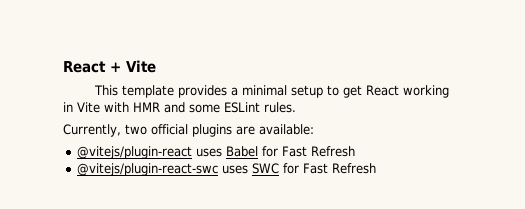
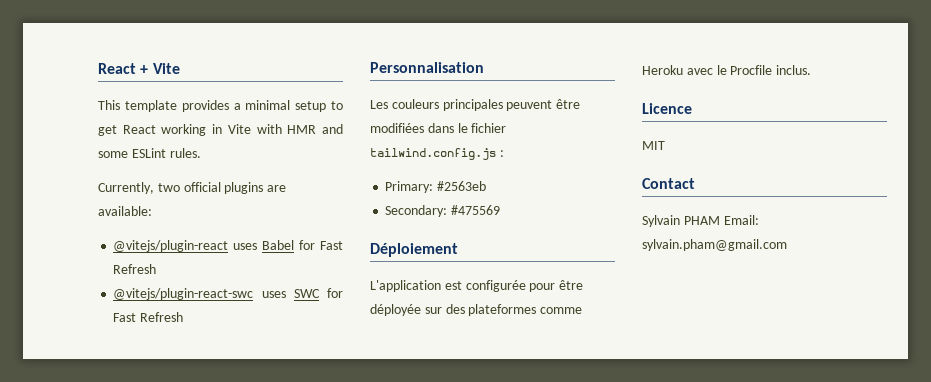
(377, 168) none -> [370,62,484,73] [370,99,581,111] [370,123,507,133] [370,148,504,160] [385,181,487,193] [385,205,501,217] [370,243,458,257] [370,280,584,292] [370,304,583,316] [642,65,812,75] [642,103,692,114] [642,141,665,150] [642,178,695,189] [642,215,759,227] [642,239,787,251] // Personnalisation // Les couleurs principales peuvent être modifiées dans le fichier tailwind.config.js : // Primary: #2563eb // Secondary: #475569 // Déploiement // L'application est configurée pour être déployée sur des plateformes comme Heroku avec le Procfile inclus. // Licence // MIT // Contact // Sylvain PHAM Email: sylvain.pham@gmail.com

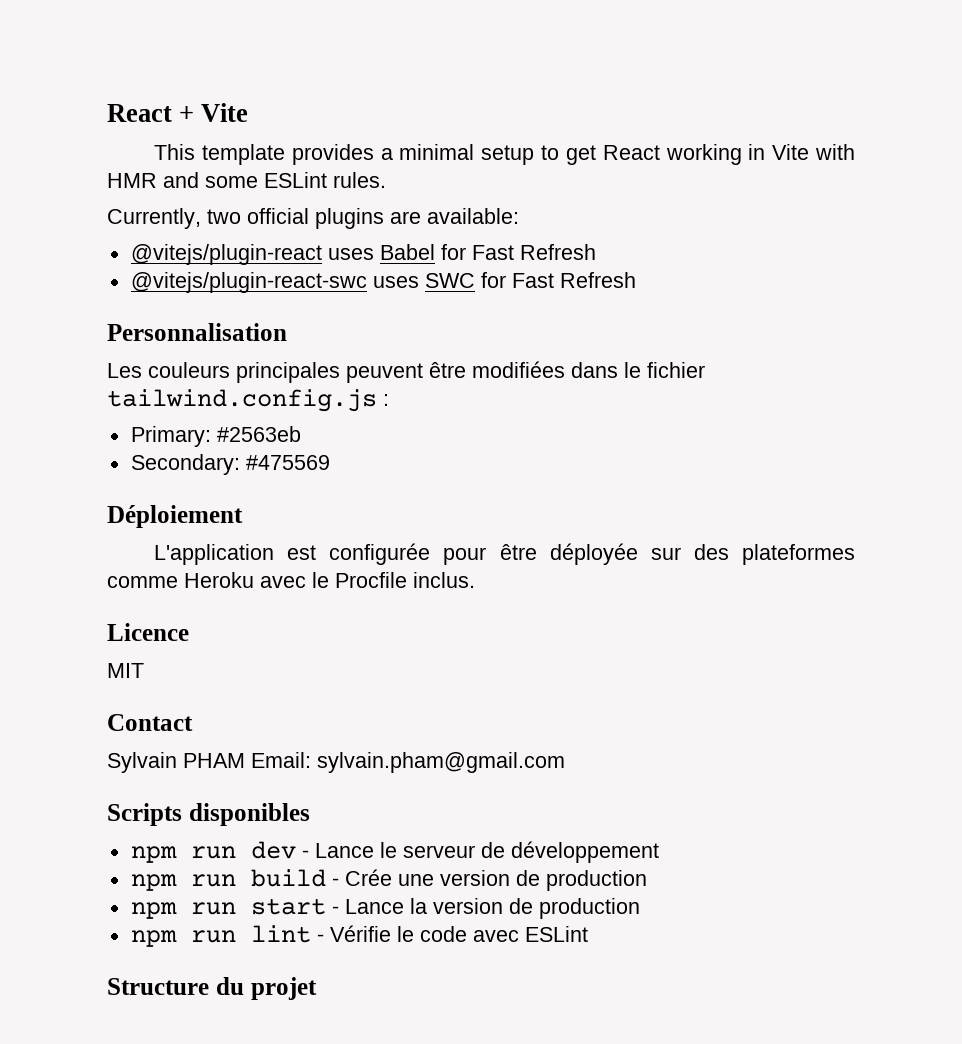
(787, 245) none -> [107,803,310,826] [130,841,659,863] [130,869,647,891] [130,898,640,919] [130,925,588,947] [107,977,317,1000] // Scripts disponibles // npm run dev - Lance le serveur de développement // npm run build - Crée une version de production // npm run start - Lance la version de production // npm run lint - Vérifie le code avec ESLint // Structure du projet

